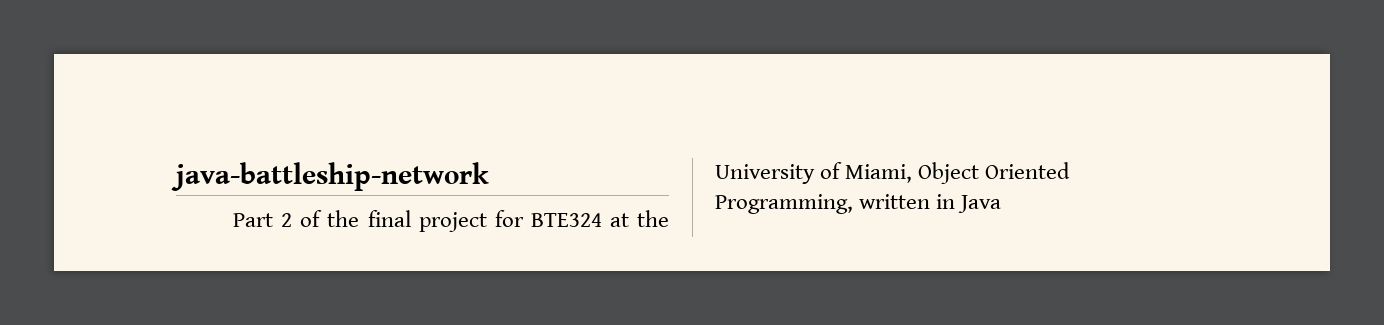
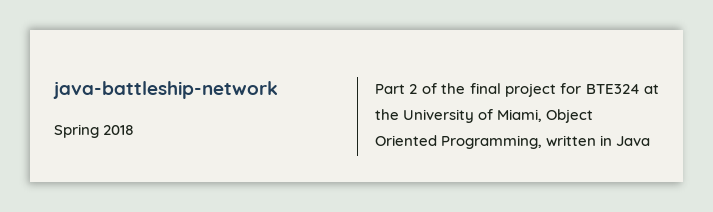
(489, 176) none -> [54,124,135,138] // Spring 2018

